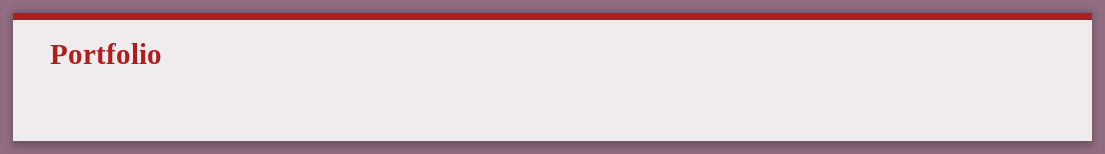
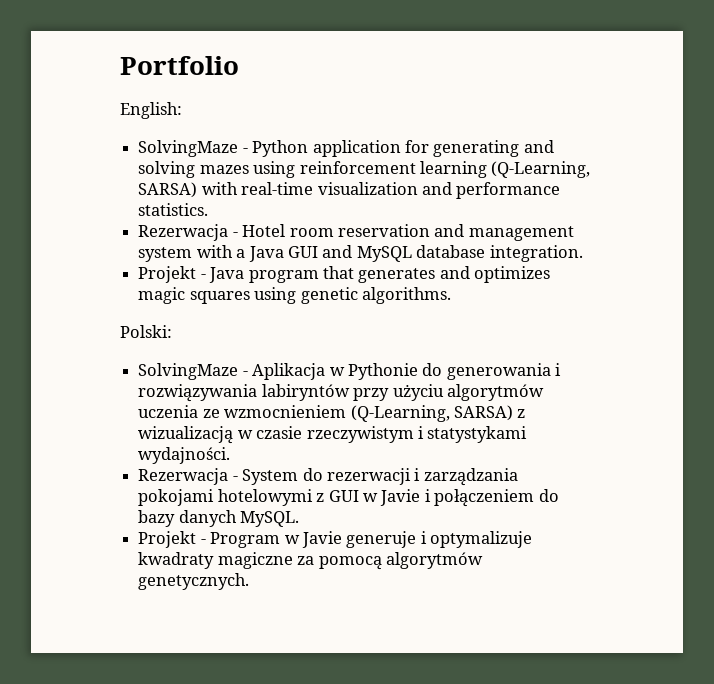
(162, 53) none -> [120,102,182,119] [138,140,554,157] [138,161,591,178] [138,182,561,199] [138,203,209,216] [138,224,574,241] [138,245,583,262] [138,266,551,283] [138,287,451,304] [120,325,172,338] [138,363,562,380] [138,384,544,402] [138,405,526,422] [138,426,528,444] [138,447,231,464] [138,468,518,486] [138,489,559,507] [138,510,300,527] [138,531,533,548] [138,552,483,570] [138,573,250,590] // English: // SolvingMaze - Python application for generating and solving mazes using reinforcement learning (Q-Learning, SARSA) with real-time visualization and performance statistics. // Rezerwacja - Hotel room reservation and management system with a Java GUI and MySQL database integration. // Projekt - Java program that generates and optimizes magic squares using genetic algorithms. // Polski: // SolvingMaze - Aplikacja w Pythonie do generowania i rozwiązywania labiryntów przy użyciu algorytmów uczenia ze wzmocnieniem (Q-Learning, SARSA) z wizualizacją w czasie rzeczywistym i statystykami wydajności. // Rezerwacja - System do rezerwacji i zarządzania pokojami hotelowymi z GUI w Javie i połączeniem do bazy danych MySQL. // Projekt - Program w Javie generuje i optymalizuje kwadraty magiczne za pomocą algorytmów genetycznych.

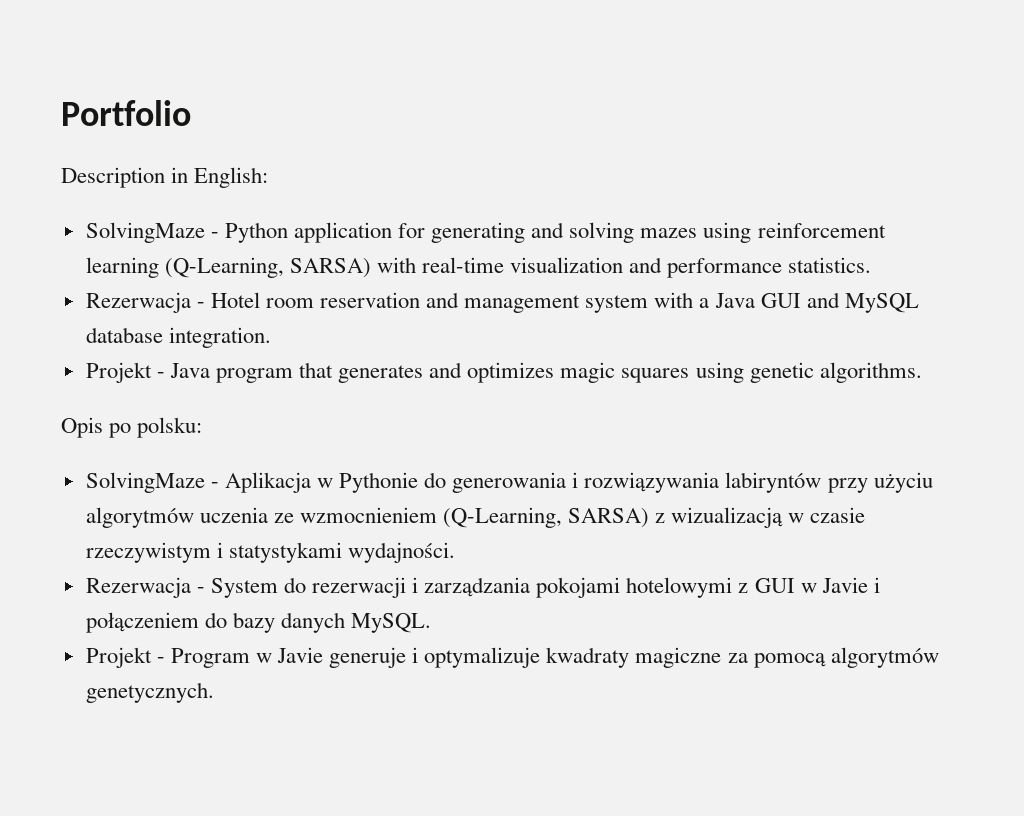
(239, 65) none -> [61,167,189,188] Description in
[120,325,172,338] Polski: -> [61,417,203,438] Opis po polsku:

